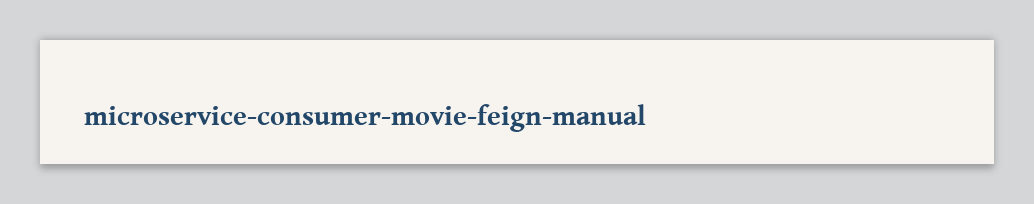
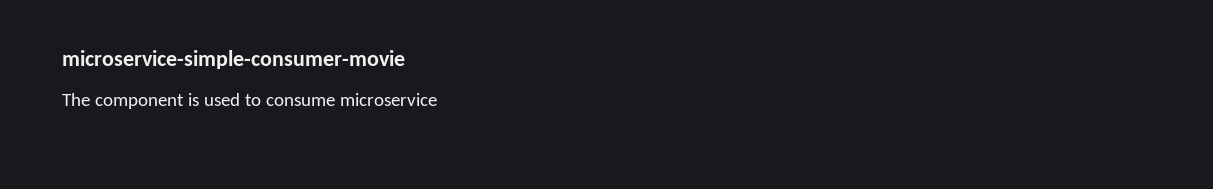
[84,104,646,132] microservice-consumer-movie-feign-manual -> [62,50,405,69] [62,93,437,109] microservice-simple-consumer-movie // The component is used to consume microservice

